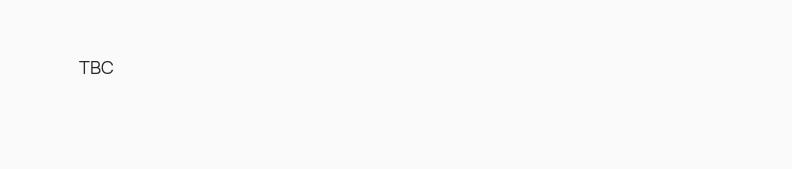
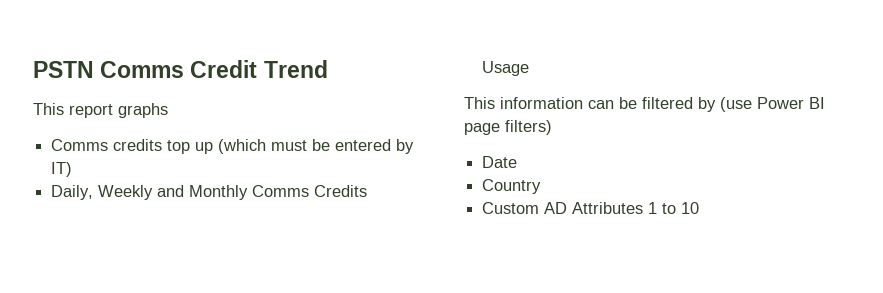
[79,61,114,74] TBC -> [33,60,328,78] [33,103,168,118] [51,139,415,154] [51,162,73,177] [51,185,368,200] [482,61,530,76] [464,97,825,112] [464,120,552,135] [482,156,518,168] [482,179,542,194] [482,202,700,214] PSTN Comms Credit Trend // This report graphs // Comms credits top up (which must be entered by IT) // Daily, Weekly and Monthly Comms Credits Usage // This information can be filtered by (use Power BI page filters) // Date // Country // Custom AD Attributes 1 to 10

